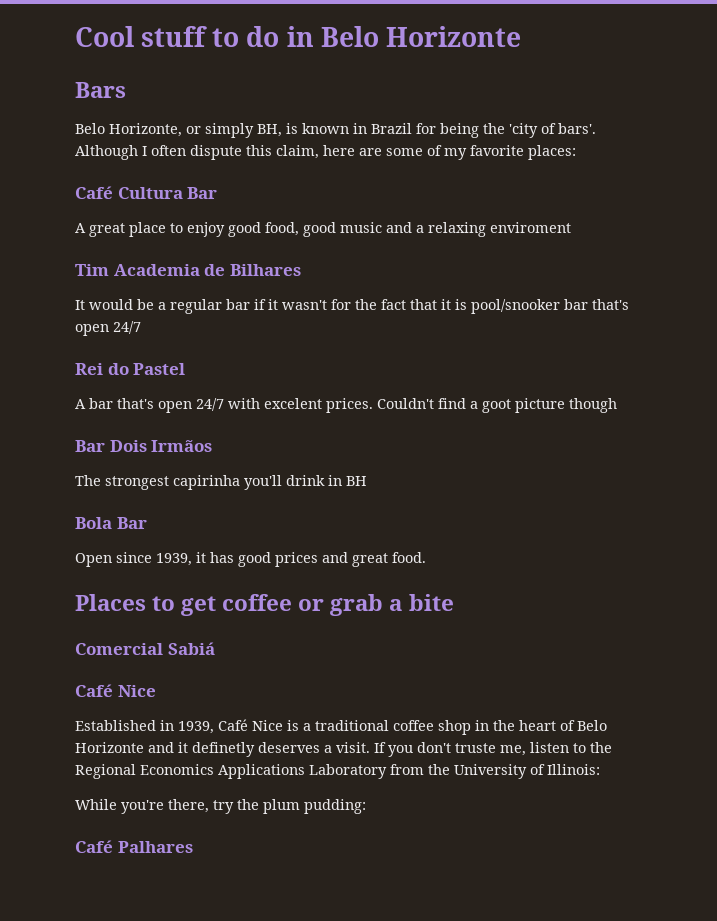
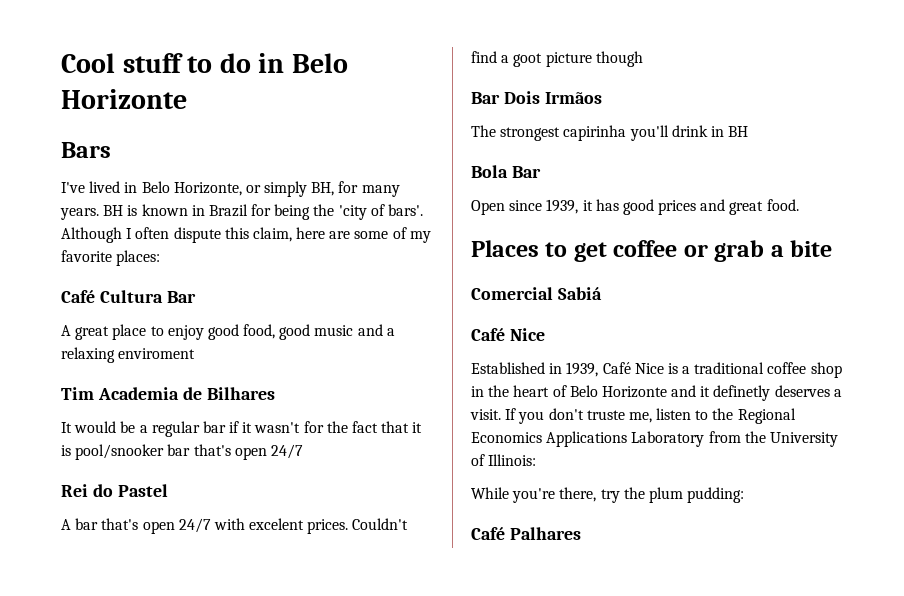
(126, 90) none -> [61,181,138,193] I've lived in
(282, 130) none -> [338,181,400,197] [60,205,124,220] for many years. BH

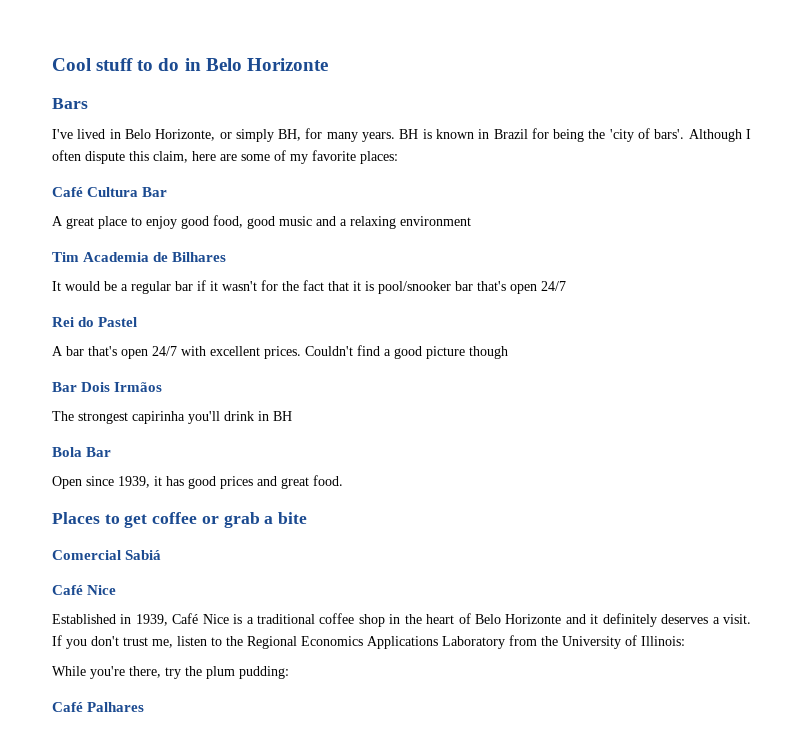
[118,348,196,359] enviroment -> [400,216,471,226] environment
[249,518,305,530] excelent -> [210,346,260,356] excellent
[513,53,543,67] goot -> [394,346,422,359] good
[713,385,771,401] definetly -> [602,613,657,627] definitely
[586,410,625,420] truste -> [123,637,148,646] trust

